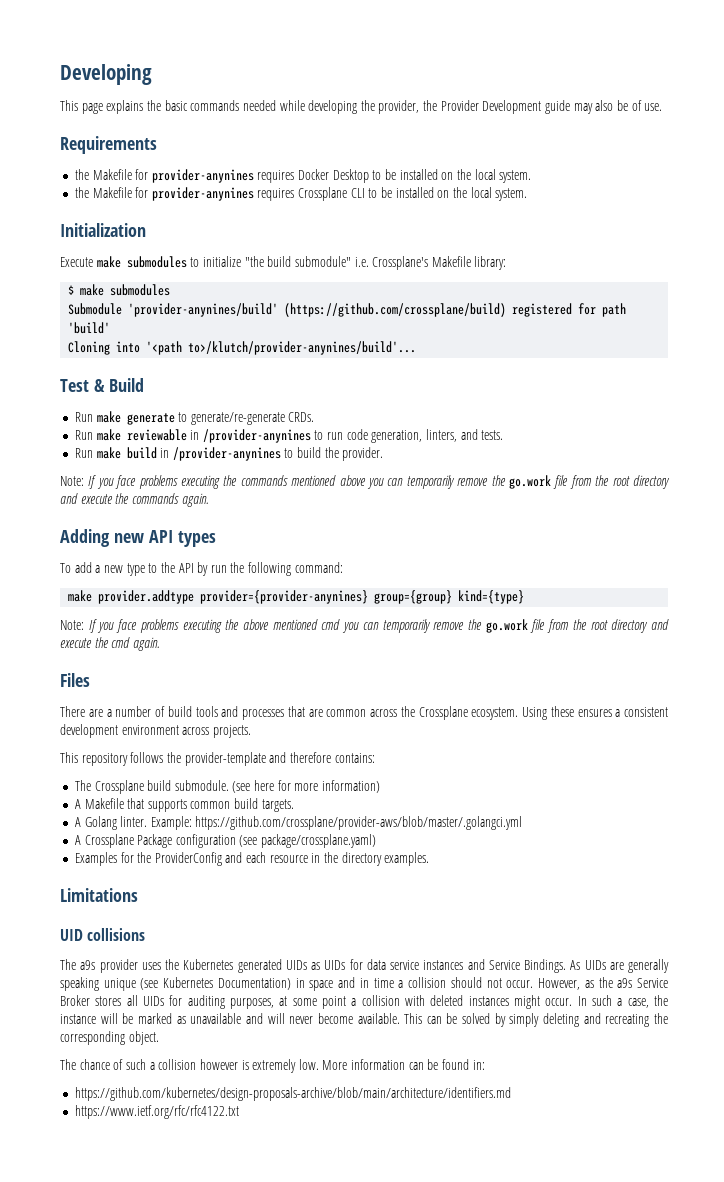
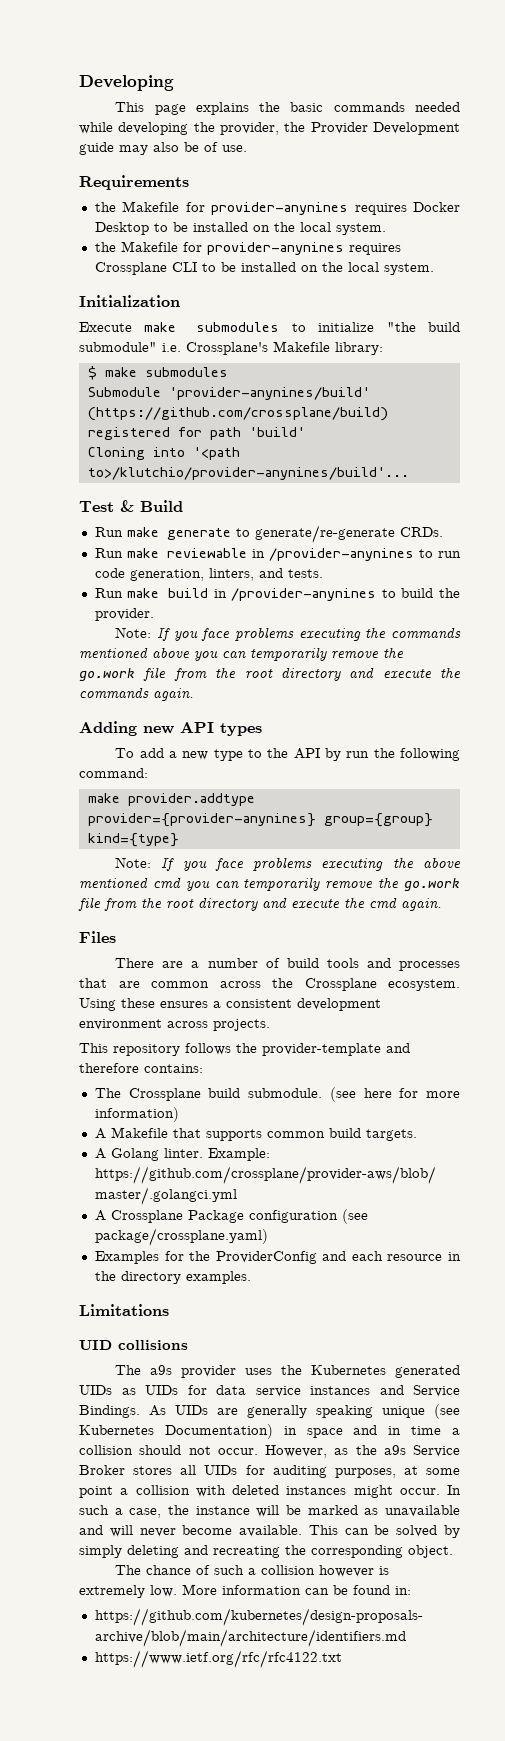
[188,341,417,355] to>/klutch/provider-anynines/build'... -> [87,467,409,480] to>/klutchio/provider-anynines/build'...

